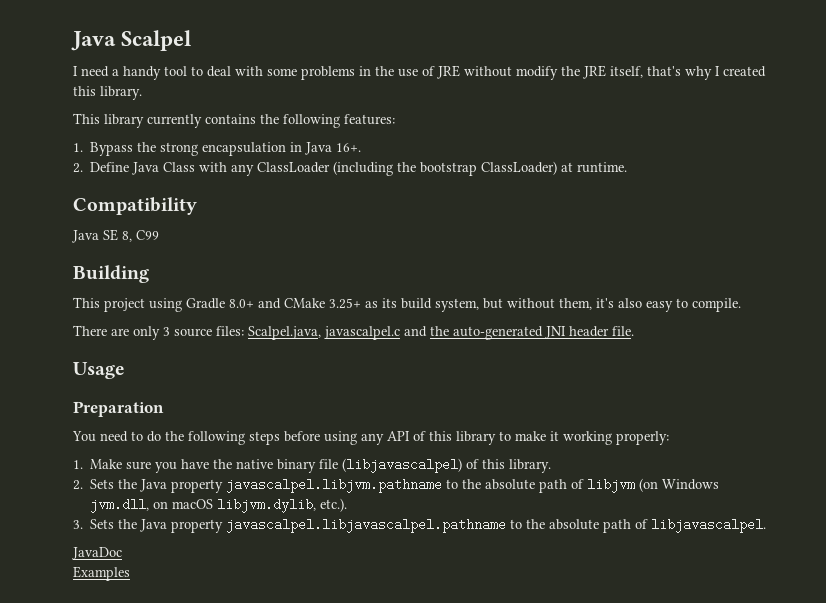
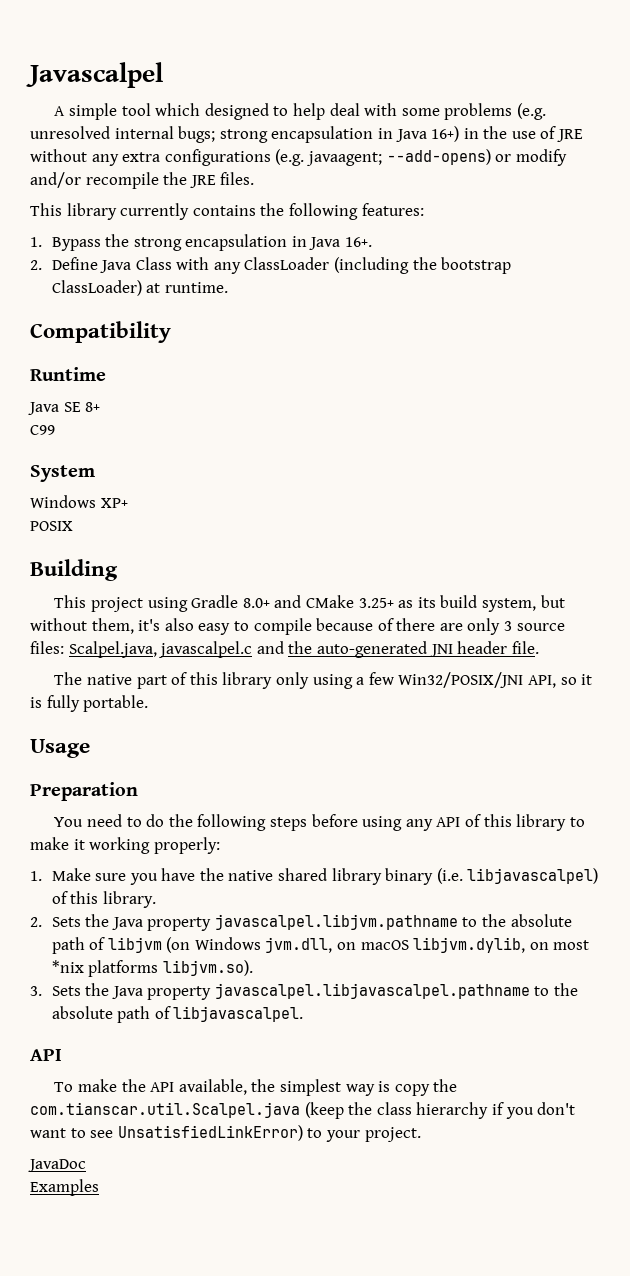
[71,30,193,51] [73,66,355,80] Java Scalpel // I need a handy tool to deal with some problems -> [26,62,163,88] [54,103,546,120] [30,126,460,143] Javascalpel // A simple tool which designed to help deal with some problems (e.g. unresolved internal bugs; strong encapsulation in Java 16+)
[516,65,766,80] [73,86,142,100] modify the JRE itself, that's why I created this library. -> [91,149,567,166] [30,172,255,189] any extra configurations (e.g. javaagent; --add-opens) or modify and/or recompile the JRE files.
(197, 206) none -> [30,367,106,381] // Runtime
[122,231,132,242] 8, -> [85,402,101,412] 8+ //
(159, 235) none -> [30,465,95,482] [30,495,128,508] [30,521,73,531] // System // Windows XP+ // POSIX
[692,298,741,312] [73,325,107,336] compile. // There -> [253,618,436,635] compile because of there
(634, 331) none -> [54,672,593,689] [30,695,149,712] // The native part of this library only using a few Win32/POSIX/JNI API, so it is fully portable.
[277,458,463,473] binary file (libjavascalpel) -> [278,868,599,885] shared library binary (i.e. libjavascalpel)
[320,498,348,512] etc.). -> [529,940,590,950] [51,960,253,977] on most *nix platforms libjvm.so).
(767, 525) none -> [30,1049,62,1061] [54,1079,458,1096] [30,1102,576,1119] [30,1125,421,1142] // API // To make the API available, the simplest way is copy the com.tianscar.util.Scalpel.java (keep the class hierarchy if you don't want to see UnsatisfiedLinkError) to your project.

